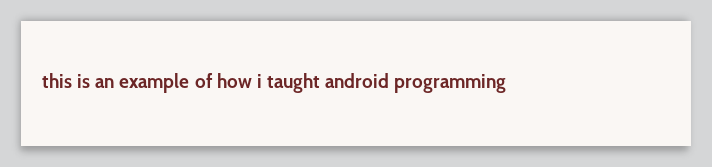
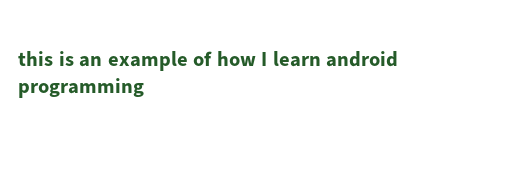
[256,73,320,93] i taught -> [261,51,321,67] I learn

